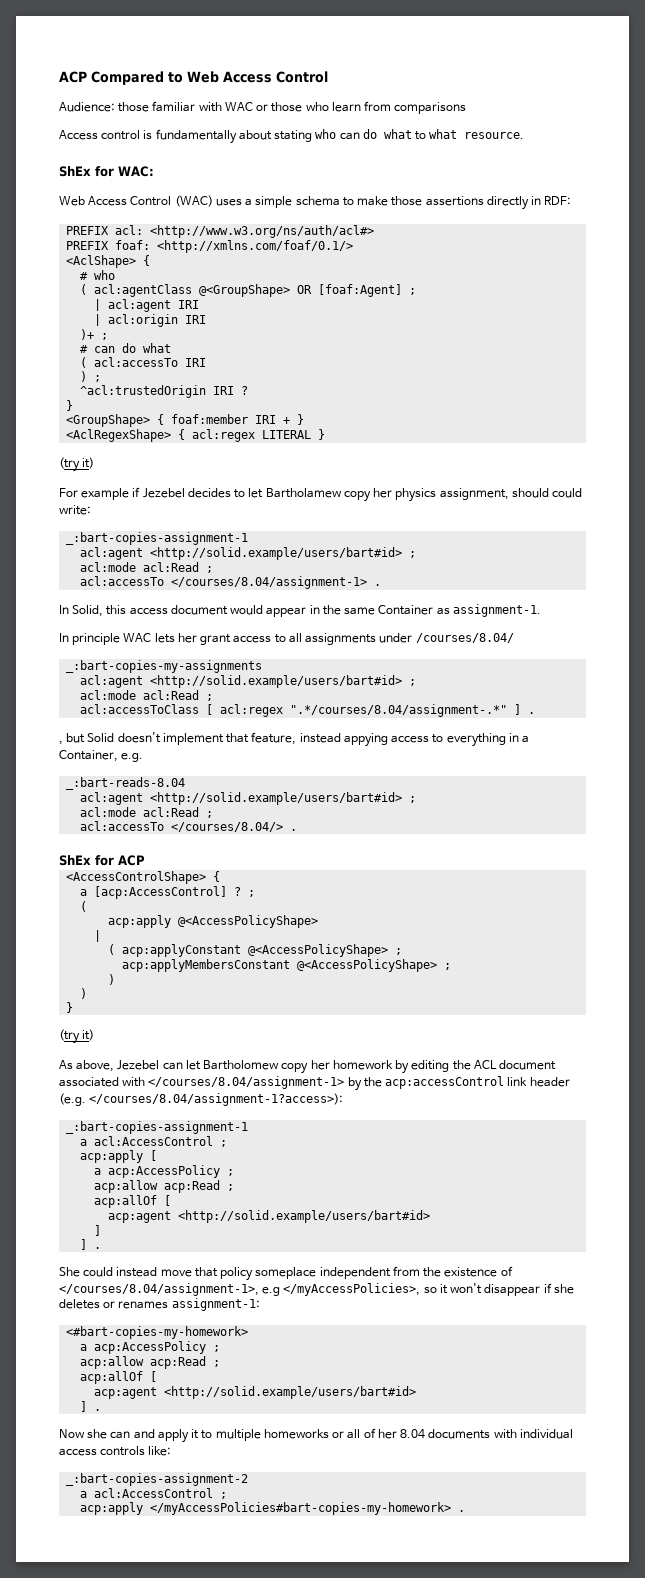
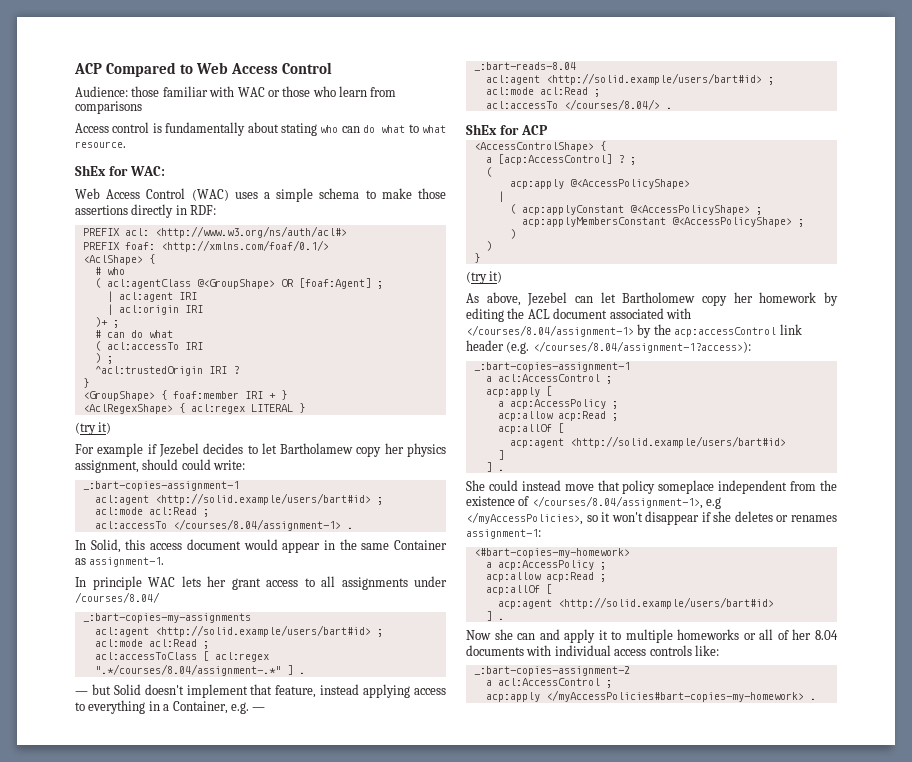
[59,741,63,745] , -> [75,691,88,695] —
[343,733,388,747] appying -> [363,684,411,698] applying
(144, 757) none -> [252,707,266,711] —

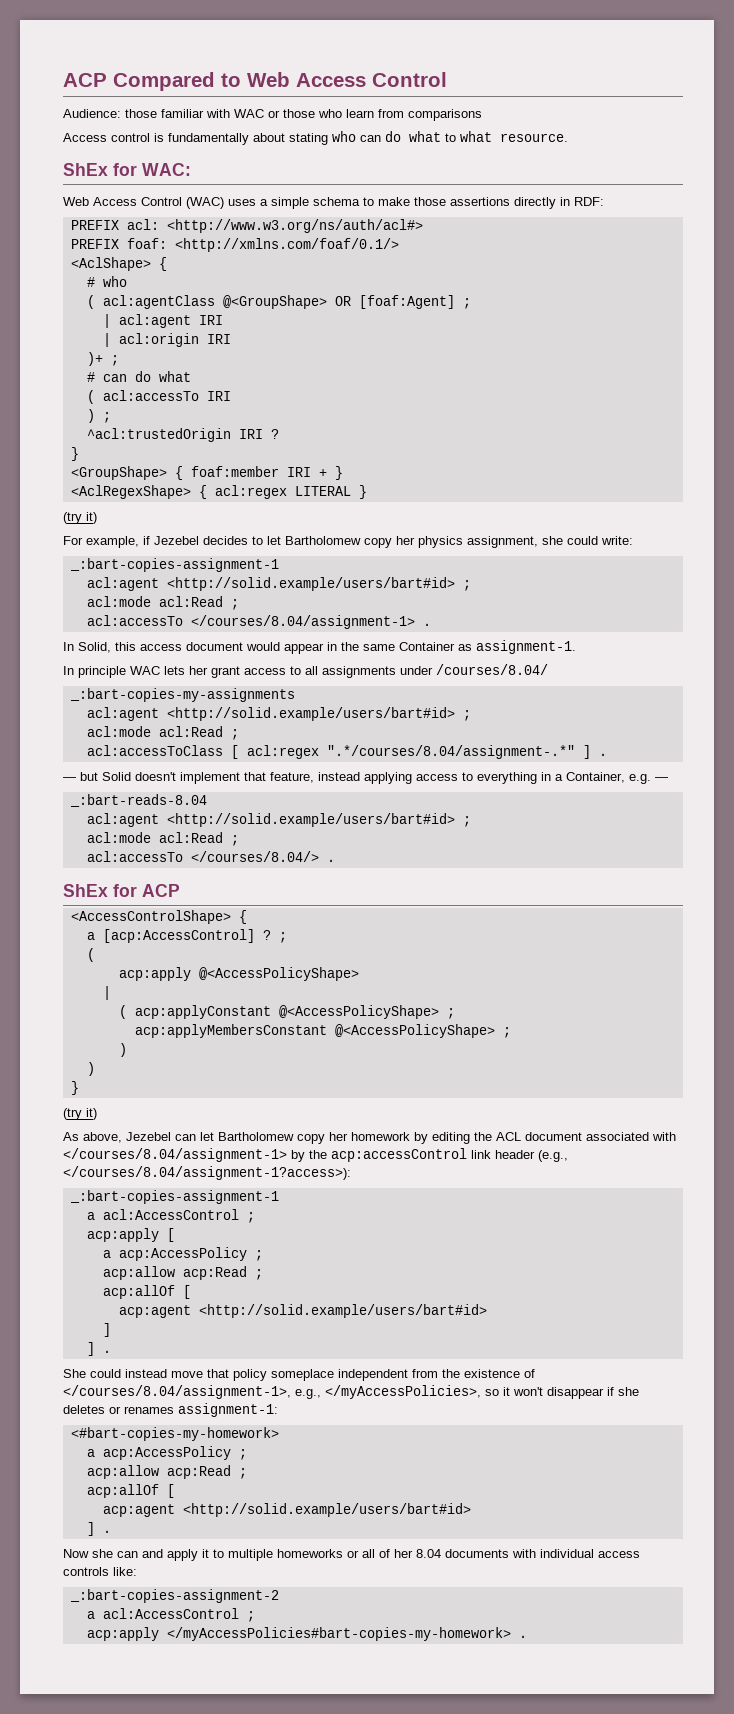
[97,443,144,457] example -> [86,536,139,548] example,
[280,443,354,454] Bartholamew -> [285,536,361,545] Bartholomew
[142,459,179,470] should -> [542,536,563,545] she
[506,341,530,354] (e.g. -> [538,1150,568,1162] (e.g.,
[706,497,722,509] e.g -> [295,1389,321,1399] e.g.,

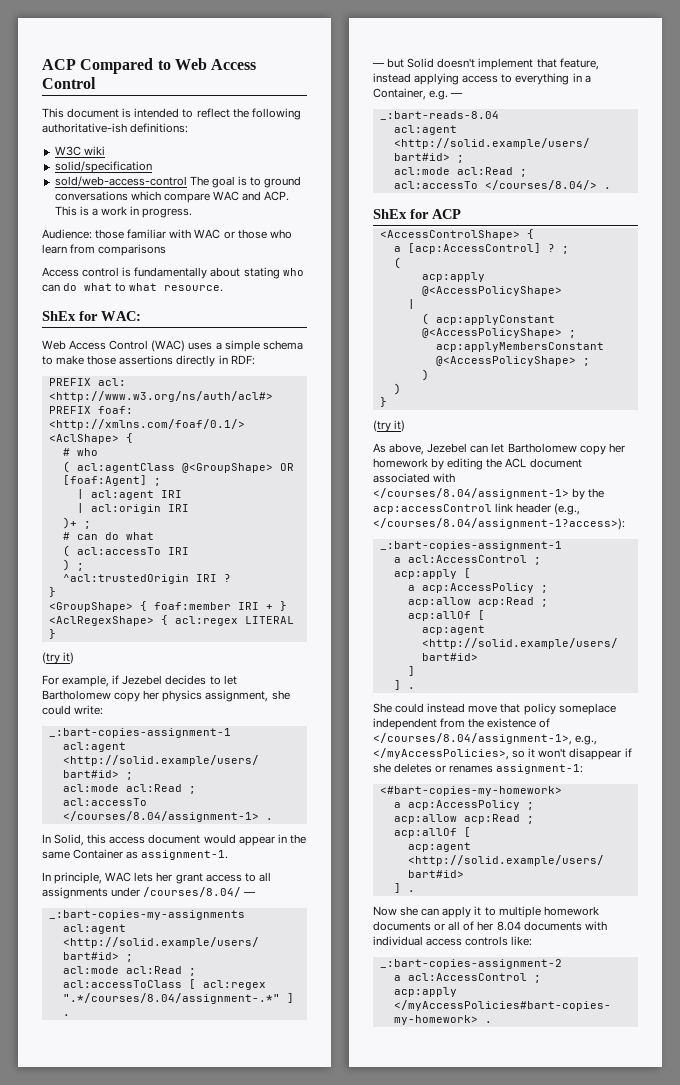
(447, 79) none -> [42,108,301,120] [42,123,189,133] [54,146,105,156] [54,161,152,173] [54,176,302,188] [54,191,290,203] [54,206,193,218] // This document is intended to reflect the following authoritative-ish definitions: // W3C wiki // solid/specification // sold/web-access-control The goal is to ground conversations which compare WAC and ACP. This is a work in progress.
[78,666,126,678] principle -> [54,872,103,884] principle,
(548, 669) none -> [243,892,257,896] —
[142,1549,163,1558] and -> (440, 912) none
[277,1549,343,1558] homeworks -> [543,906,599,916] [373,921,431,931] homework documents

